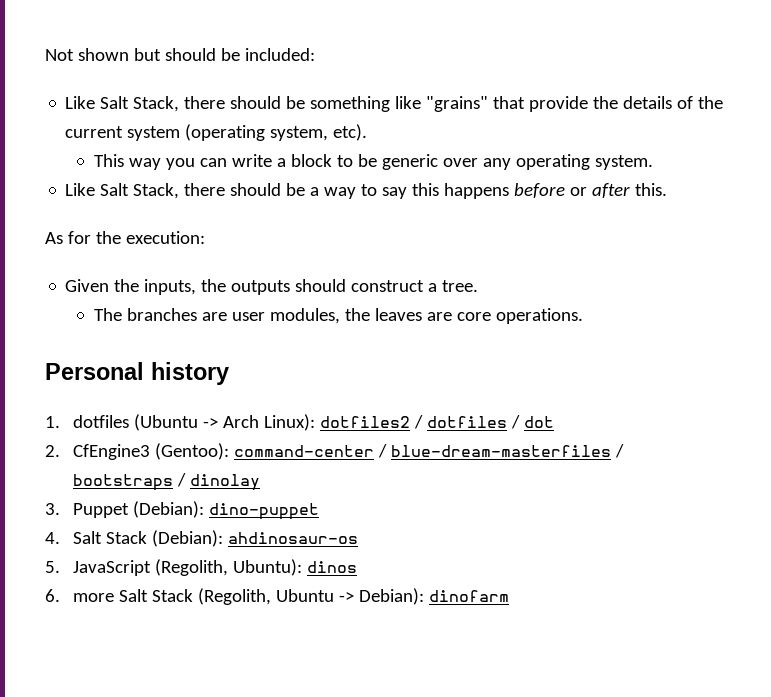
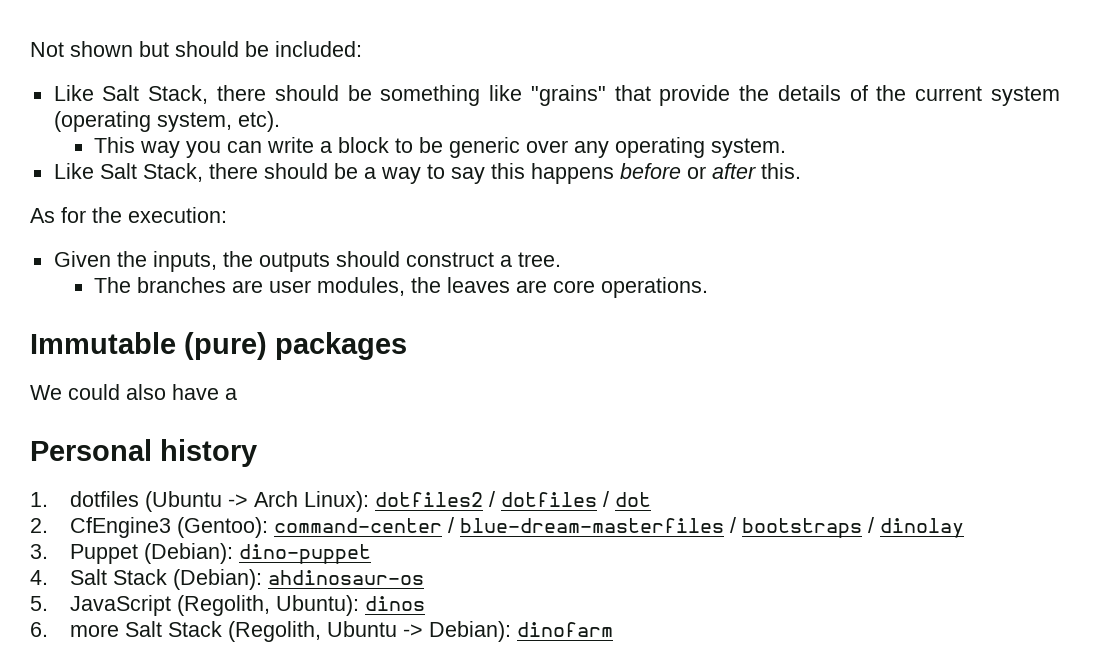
(583, 316) none -> [30,332,407,360] [30,384,237,400] // Immutable (pure) packages // We could also have a

